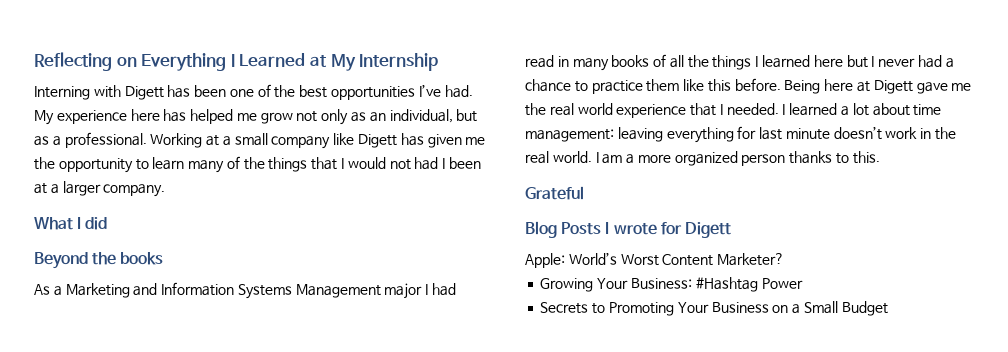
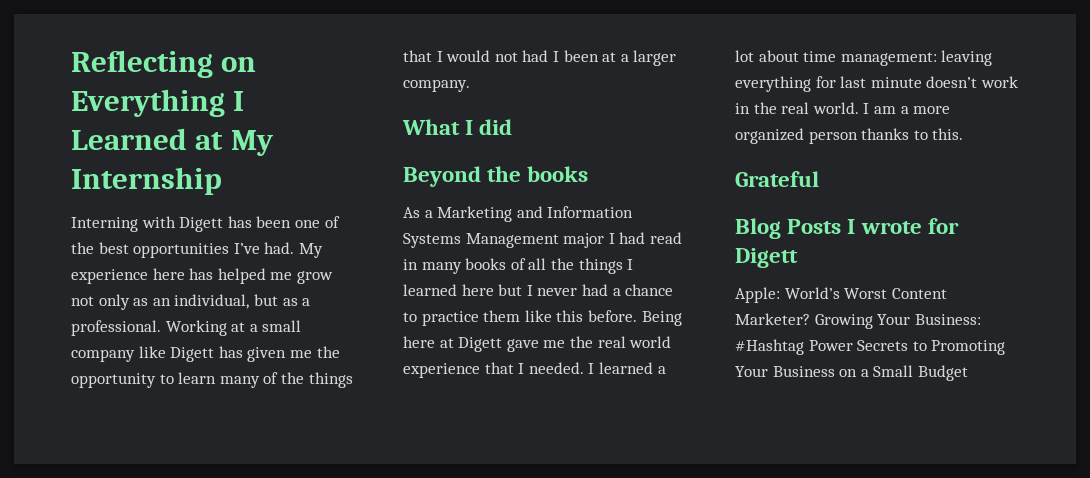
(785, 259) // -> (810, 319) none
(803, 283) // -> (853, 345) none

